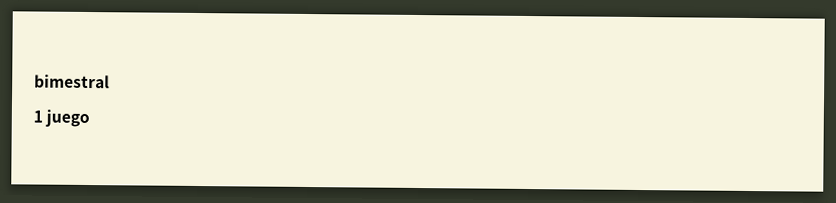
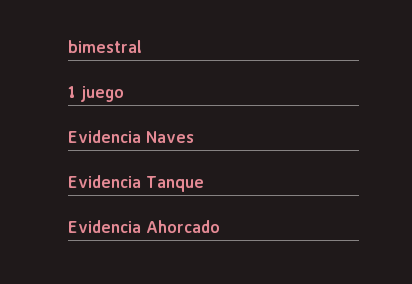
(91, 118) none -> [68,130,194,143] [68,175,204,192] [68,220,220,233] // Evidencia Naves // Evidencia Tanque // Evidencia Ahorcado

